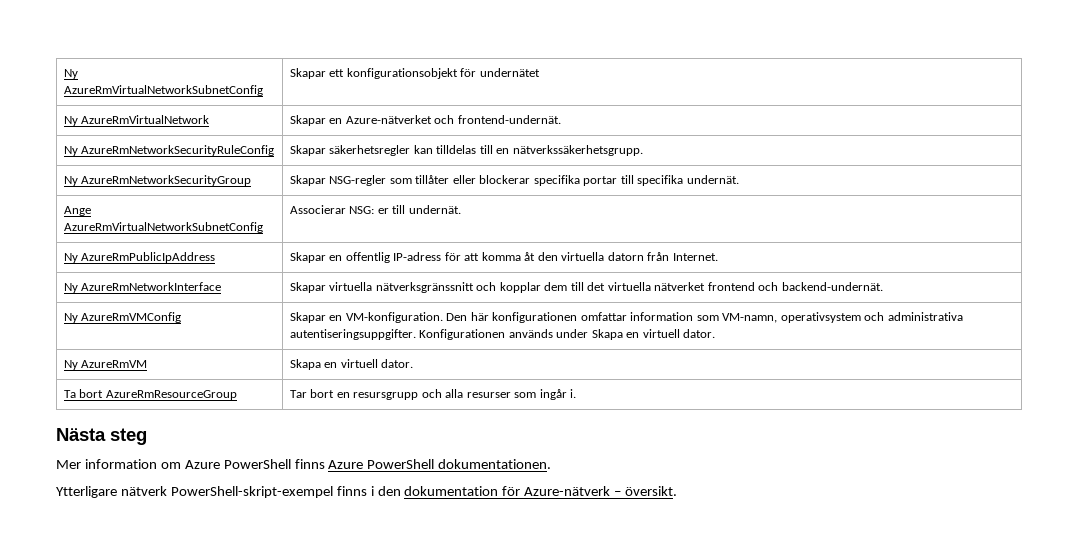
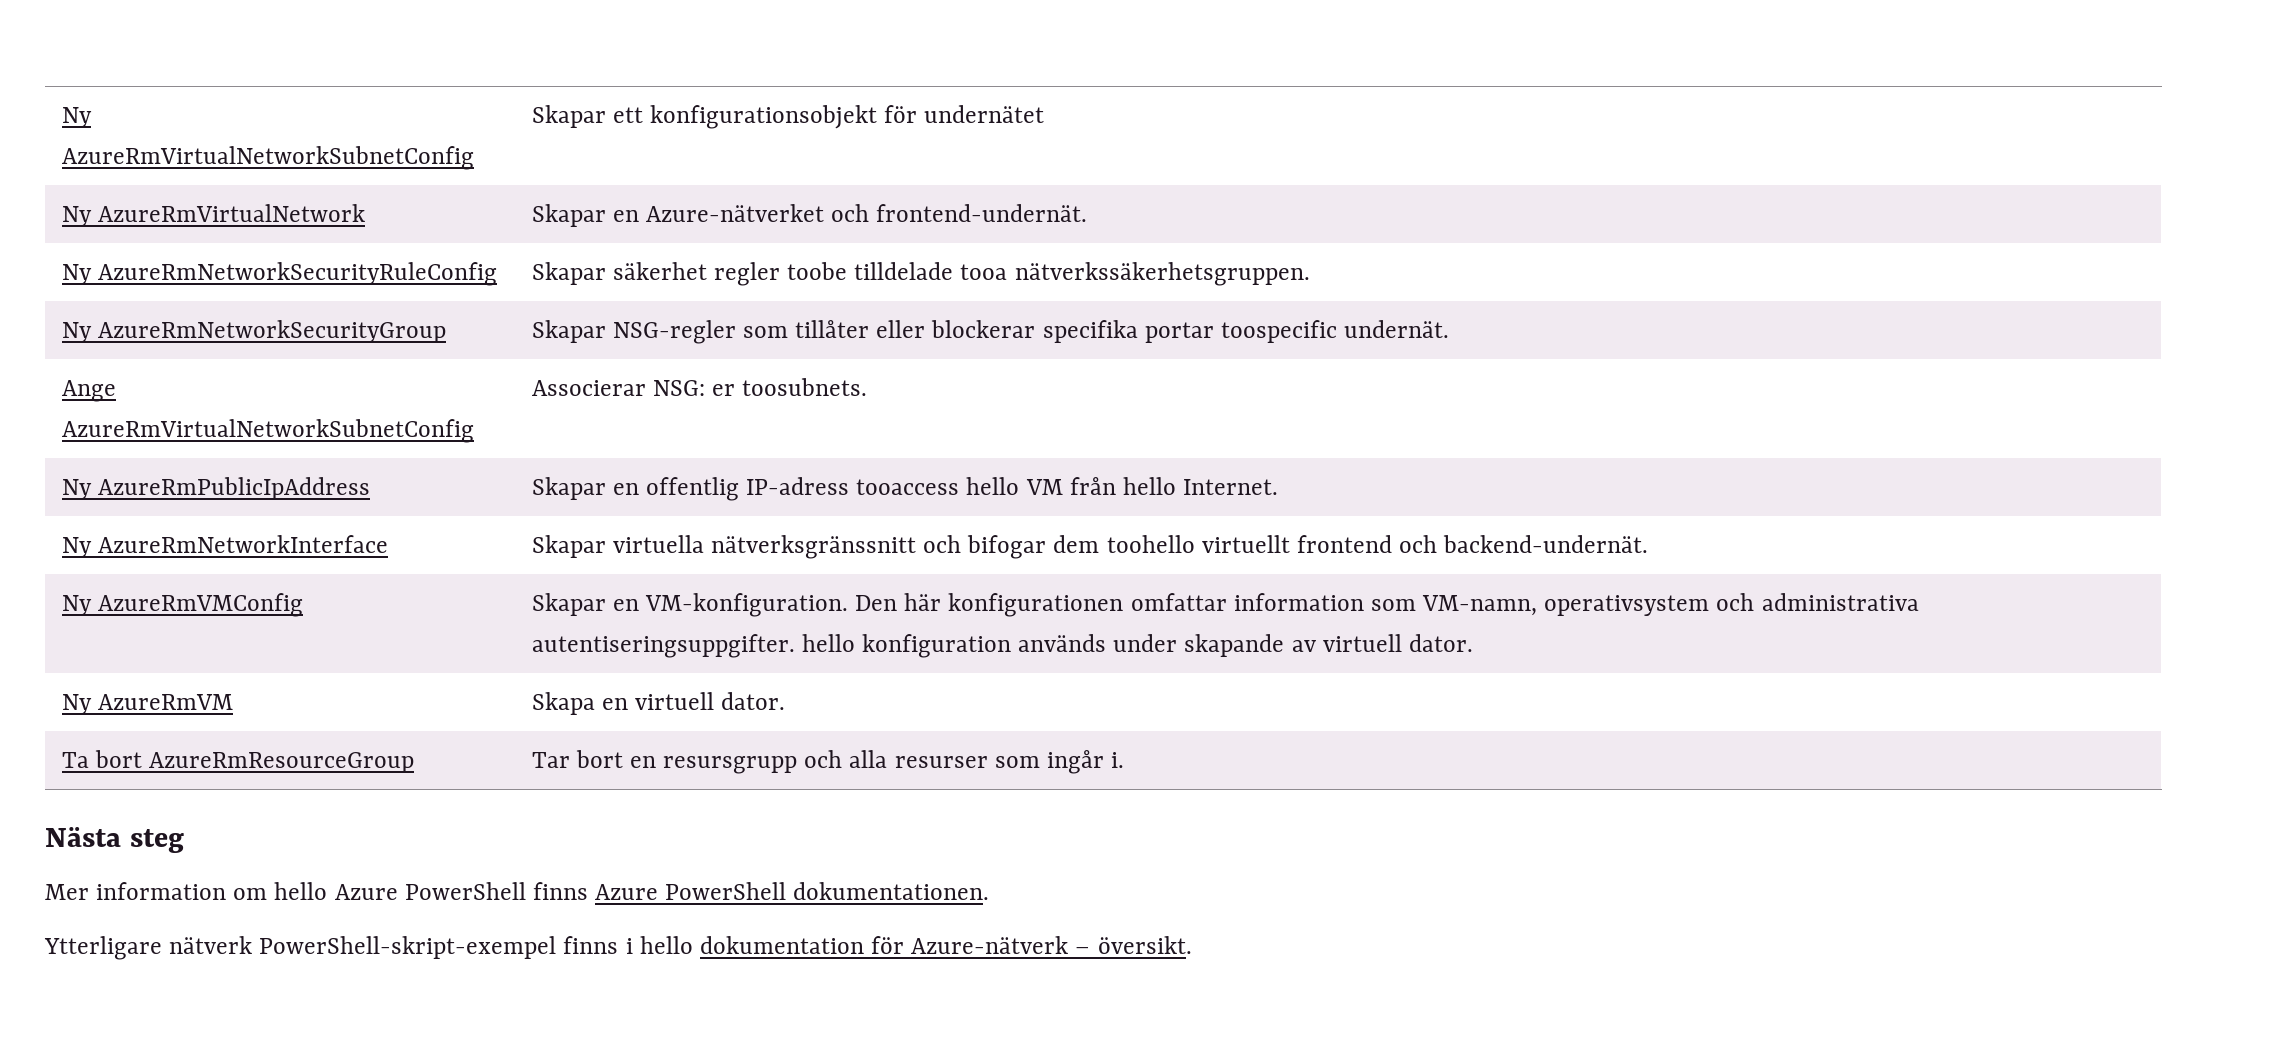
[329,145,643,156] säkerhetsregler kan tilldelas till en nätverkssäkerhetsgrupp. -> [612,262,1310,286] säkerhet regler toobe tilldelade tooa nätverkssäkerhetsgruppen.
[620,175,684,186] till specifika -> [1220,320,1337,343] toospecific
[392,205,461,214] till undernät. -> [742,378,868,396] toosubnets.
[444,252,670,261] för att komma åt den virtuella datorn från -> [856,477,1176,495] tooaccess hello VM från hello
[499,282,706,293] kopplar dem till det virtuella nätverket -> [967,535,1290,559] bifogar dem toohello virtuellt
[419,329,640,340] Konfigurationen används under Skapa en -> [801,634,1316,658] hello konfiguration används under skapande av
(181, 465) none -> [274,882,328,900] hello
[377,486,401,496] den -> [639,936,693,954] hello

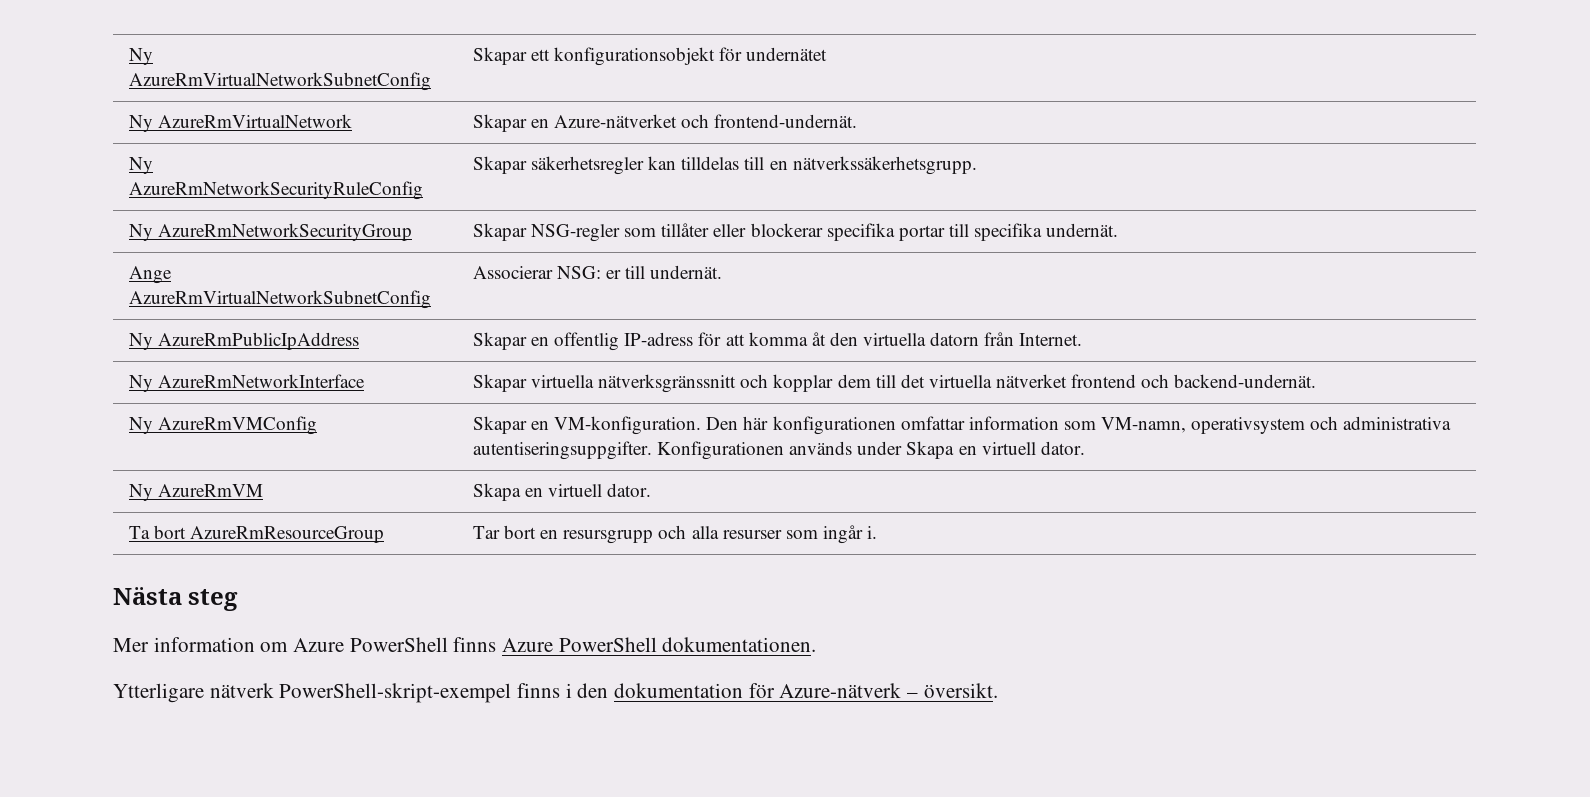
[612,262,1310,286] säkerhet regler toobe tilldelade tooa nätverkssäkerhetsgruppen. -> [530,156,977,175] säkerhetsregler kan tilldelas till en nätverkssäkerhetsgrupp.
[1220,320,1337,343] toospecific -> [948,223,1043,241] till specifika
[742,378,868,396] toosubnets. -> [625,265,723,279] till undernät.
[856,477,1176,495] tooaccess hello VM från hello -> [698,332,1015,346] för att komma åt den virtuella datorn från
[967,535,1290,559] bifogar dem toohello virtuellt -> [773,374,1068,392] kopplar dem till det virtuella nätverket
[801,634,1316,658] hello konfiguration används under skapande av -> [656,441,977,460] Konfigurationen används under Skapa en
[274,882,328,900] hello -> (289, 647) none
[639,936,693,954] hello -> [577,683,609,698] den

